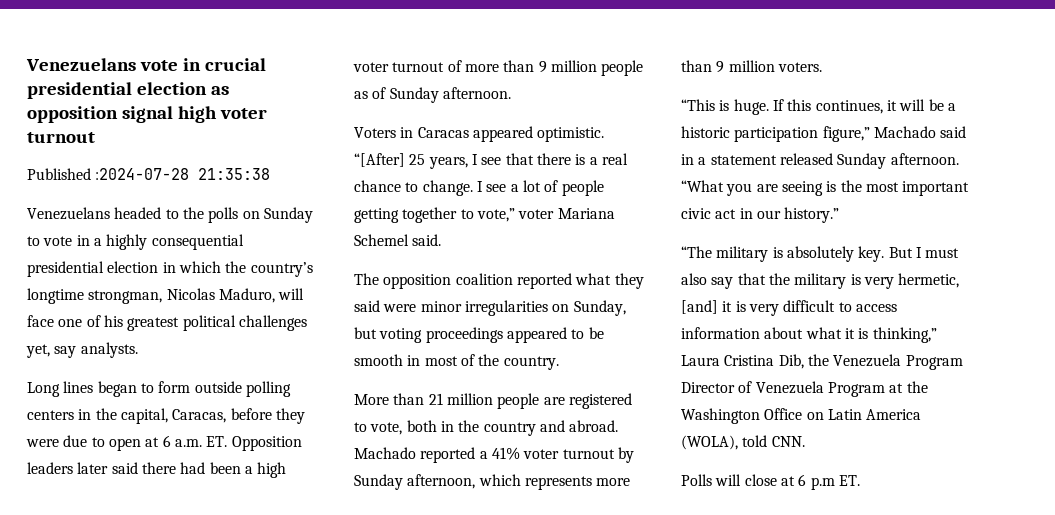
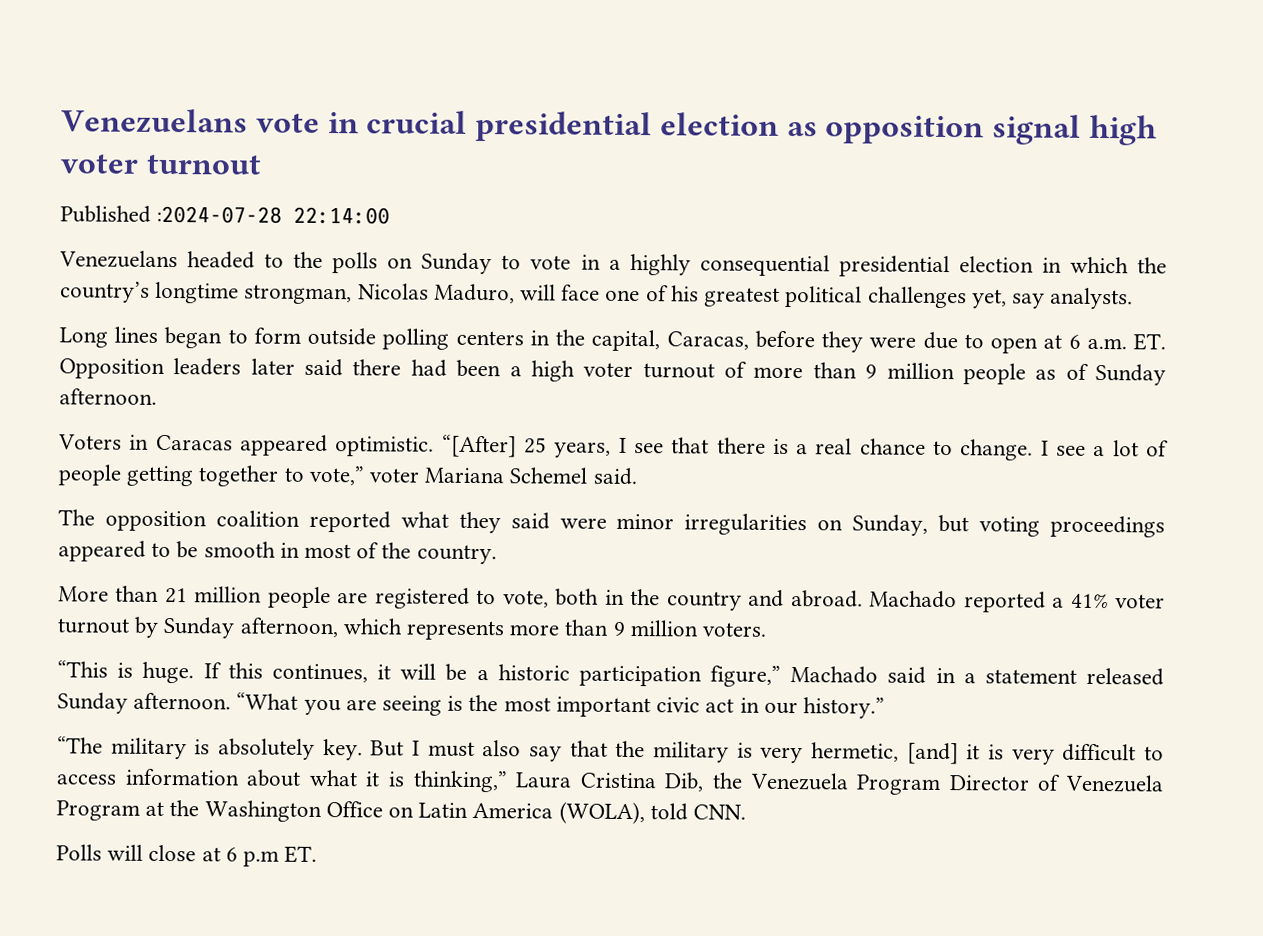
[198,168,271,180] 21:35:38 -> [293,206,391,225] 22:14:00

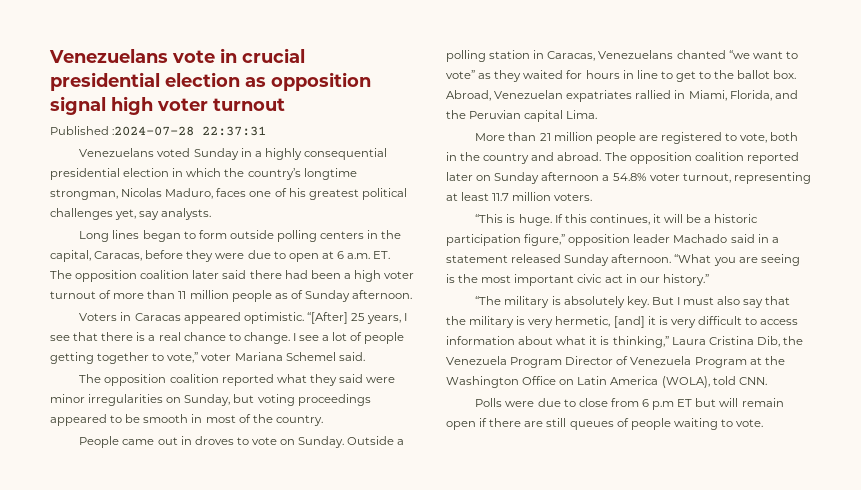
[293,206,391,225] [59,250,572,275] 22:14:00 // Venezuelans headed to the polls on Sunday to vote -> [202,126,267,136] [79,148,239,160] 22:37:31 // Venezuelans voted Sunday
[520,284,601,301] will face -> [216,188,247,197] faces
[59,358,242,379] Opposition leaders -> [50,270,190,282] The opposition coalition
[865,364,878,379] 9 -> [178,291,187,299] 11
(497, 554) none -> [79,436,405,448] [446,50,798,62] [446,70,797,82] [446,90,798,102] [446,110,598,122] // People came out in droves to vote on Sunday. Outside a polling station in Caracas, Venezuelans chanted “we want to vote” as they waited for hours in line to get to the ballot box. Abroad, Venezuelan expatriates rallied in Miami, Florida, and the Peruvian capital Lima.
[869,590,1166,613] [57,616,626,641] Machado reported a 41% voter turnout by Sunday afternoon, which represents more than 9 -> [604,152,799,164] [446,172,811,184] [446,192,510,201] The opposition coalition reported later on Sunday afternoon a 54.8% voter turnout, representing at least 11.7
(781, 676) none -> [568,234,671,246] opposition leader
[107,844,318,867] will close at 6 p.m ET. -> [505,398,784,410] [446,418,764,430] were due to close from 6 p.m ET but will remain open if there are still queues of people waiting to vote.

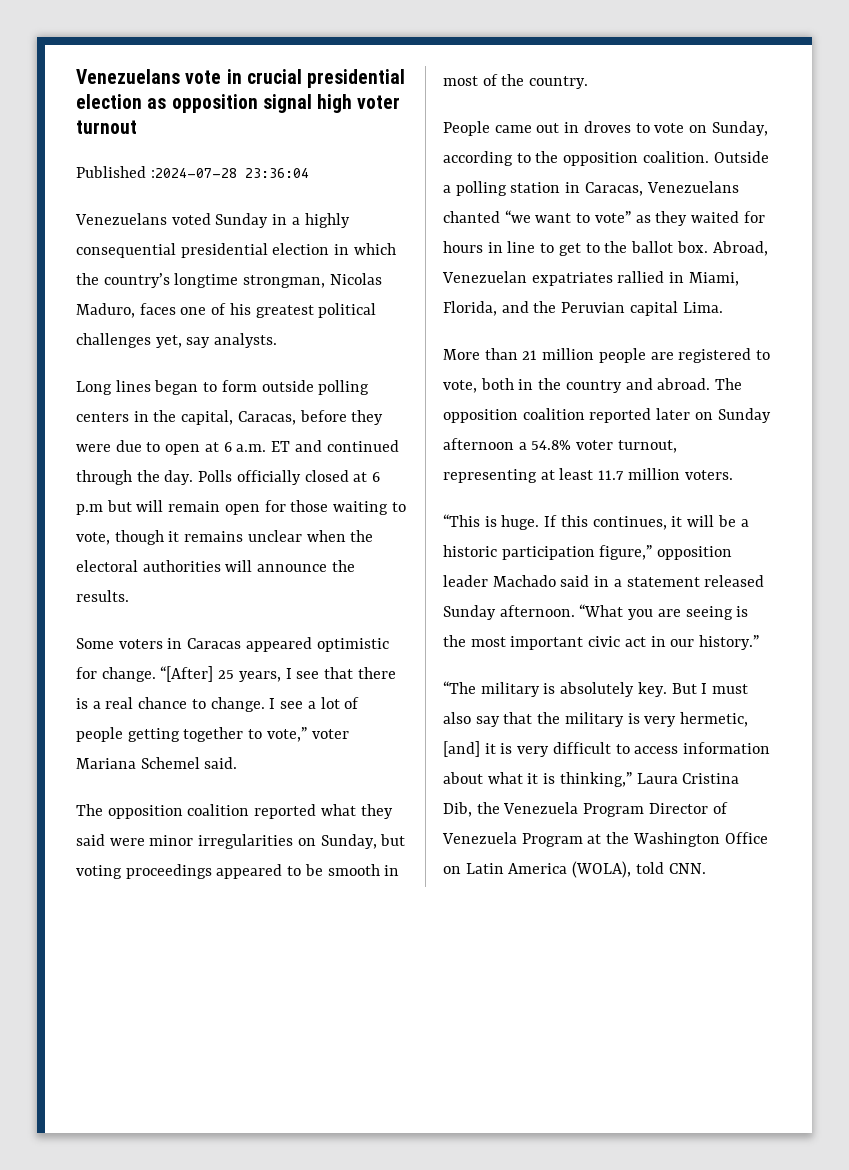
[202,126,267,136] 22:37:31 -> [244,168,309,178] 23:36:04
[373,251,391,259] [50,270,415,282] [50,290,413,302] [79,312,304,324] ET. The opposition coalition later said there had been a high voter turnout of more than 11 million people as of Sunday afternoon. // Voters in Caracas appeared optimistic. -> [271,440,399,452] [76,470,381,485] [76,500,406,515] [76,530,374,545] [76,560,355,572] [76,590,129,602] [76,637,389,652] [76,667,156,682] ET and continued through the day. Polls officially closed at 6 p.m but will remain open for those waiting to vote, though it remains unclear when the electoral authorities will announce the results. // Some voters in Caracas appeared optimistic for change.
[298,436,345,448] Sunday. -> [711,121,768,136] [443,151,709,166] Sunday, according to the opposition coalition.
[475,398,784,410] [446,418,764,430] // Polls were due to close from 6 p.m ET but will remain open if there are still queues of people waiting to vote. -> (706, 868) none

